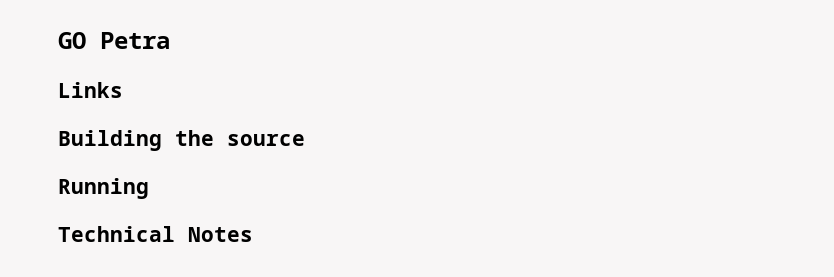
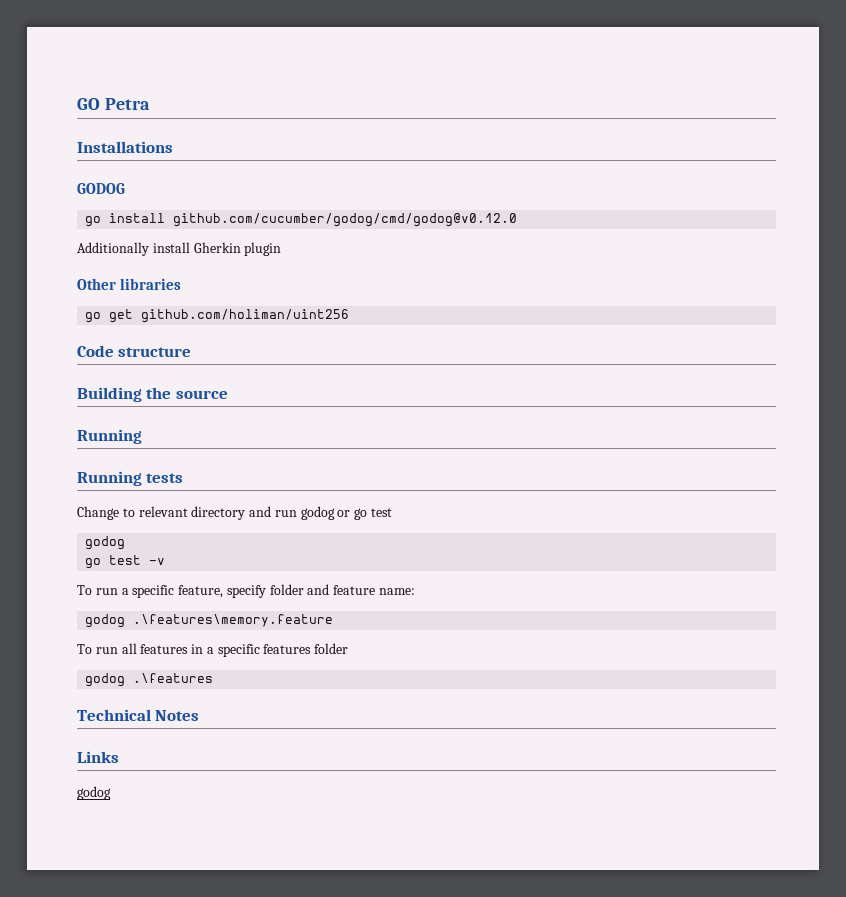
[58,82,123,98] [58,130,305,151] [58,178,149,199] Links // Building the source // Running -> [77,141,173,153] [77,183,125,194] [85,213,518,227] [77,242,282,256] [77,278,182,290] [85,309,350,323] [77,345,192,357] [77,387,228,402] [77,429,142,444] [77,471,184,486] [77,506,393,520] [85,536,126,550] [85,555,166,569] [77,584,416,598] [85,614,334,628] [77,643,349,657] [85,673,214,687] Installations // GODOG // go install github.com/cucumber/godog/cmd/godog@v0.12.0 // Additionally install Gherkin plugin // Other libraries // go get github.com/holiman/uint256 // Code structure // Building the source // Running // Running tests // Change to relevant directory and run godog or go test // godog // go test -v // To run a specific feature, specify folder and feature name: // godog .\features\memory.feature // To run all features in a specific features folder // godog .\features
(253, 234) none -> [77,751,119,763] [77,786,111,800] // Links // godog

